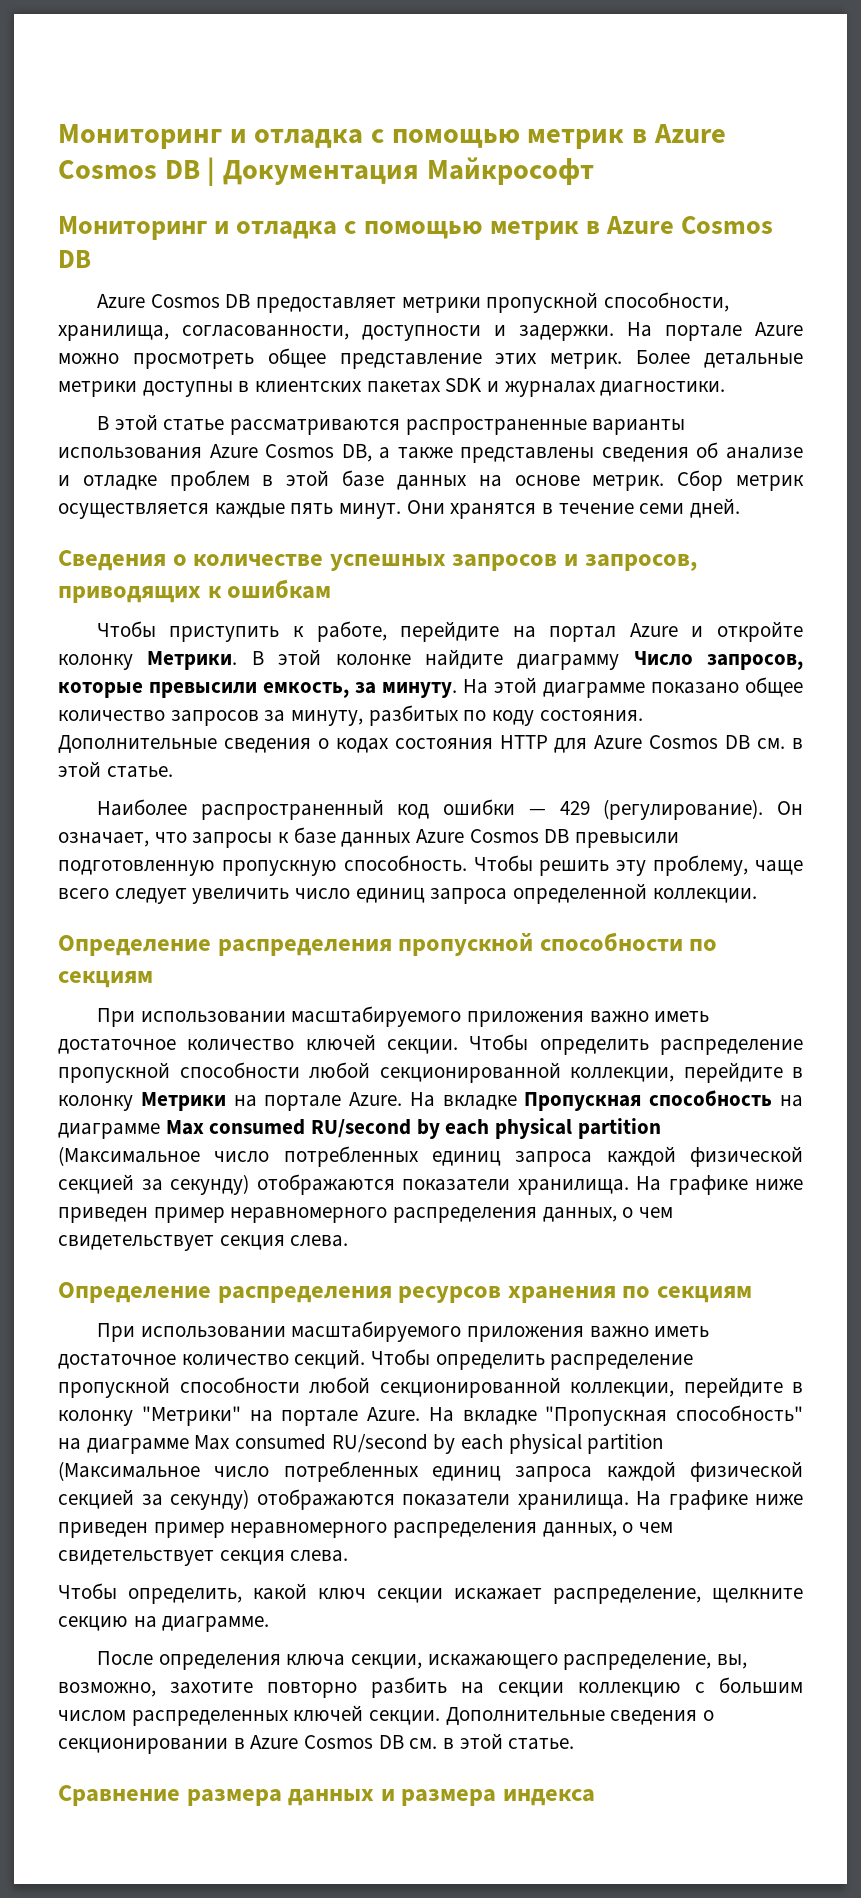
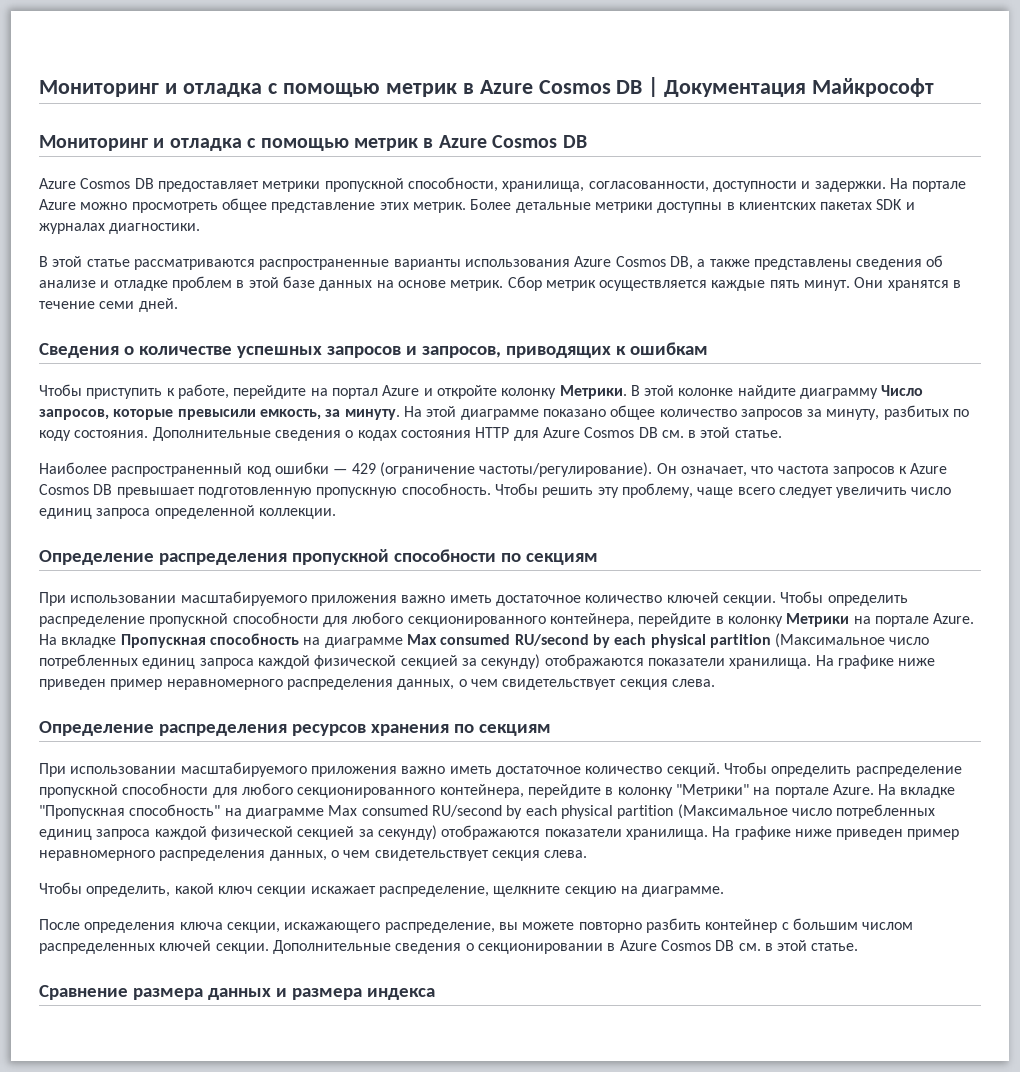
[603,799,764,820] (регулирование). -> [379,462,653,477] (ограничение частоты/регулирование).
[192,827,680,848] запросы к базе данных Azure Cosmos DB превысили -> [777,463,948,477] [39,484,195,498] частота запросов к Azure Cosmos DB превышает
[309,1062,674,1083] любой секционированной коллекции, -> [322,612,634,627] для любого секционированного контейнера,
[309,1377,674,1398] любой секционированной коллекции, -> [212,783,524,798] для любого секционированного контейнера,
[716,1654,747,1669] [58,1677,681,1698] вы, возможно, захотите повторно разбить на секции коллекцию -> [498,918,778,933] вы можете повторно разбить контейнер

